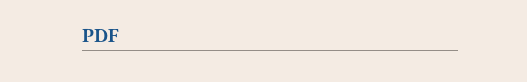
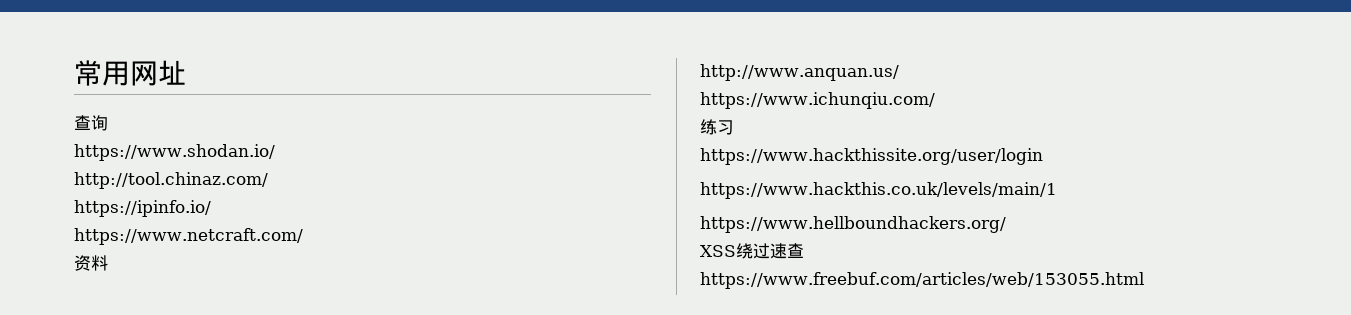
[82,28,119,42] PDF -> [74,60,186,86] [74,115,108,131] [74,144,275,161] [74,172,268,189] [74,200,211,217] [74,228,303,245] [74,255,108,271] [700,64,899,81] [700,92,935,109] [700,119,734,135] [700,148,1043,165] [700,182,1057,199] [700,216,1006,233] [700,243,804,259] [700,272,1144,289] 常用网址 // 查询 // https://www.shodan.io/ // http://tool.chinaz.com/ // https://ipinfo.io/ // https://www.netcraft.com/ // 资料 // http://www.anquan.us/ // https://www.ichunqiu.com/ // 练习 // https://www.hackthissite.org/user/login // https://www.hackthis.co.uk/levels/main/1 // https://www.hellboundhackers.org/ // XSS绕过速查 // https://www.freebuf.com/articles/web/153055.html

